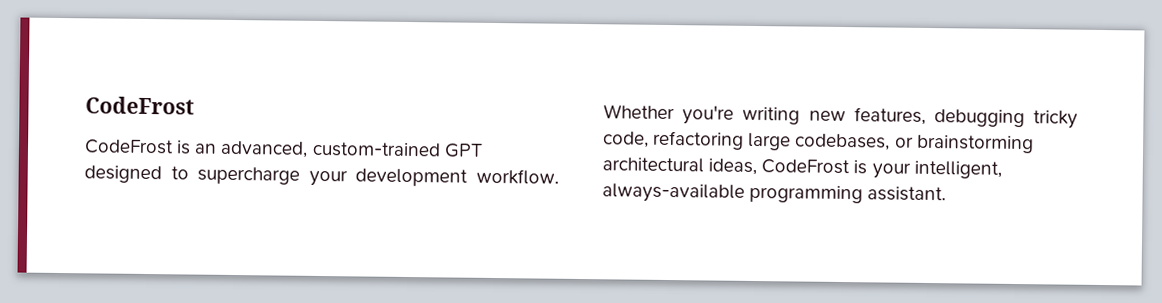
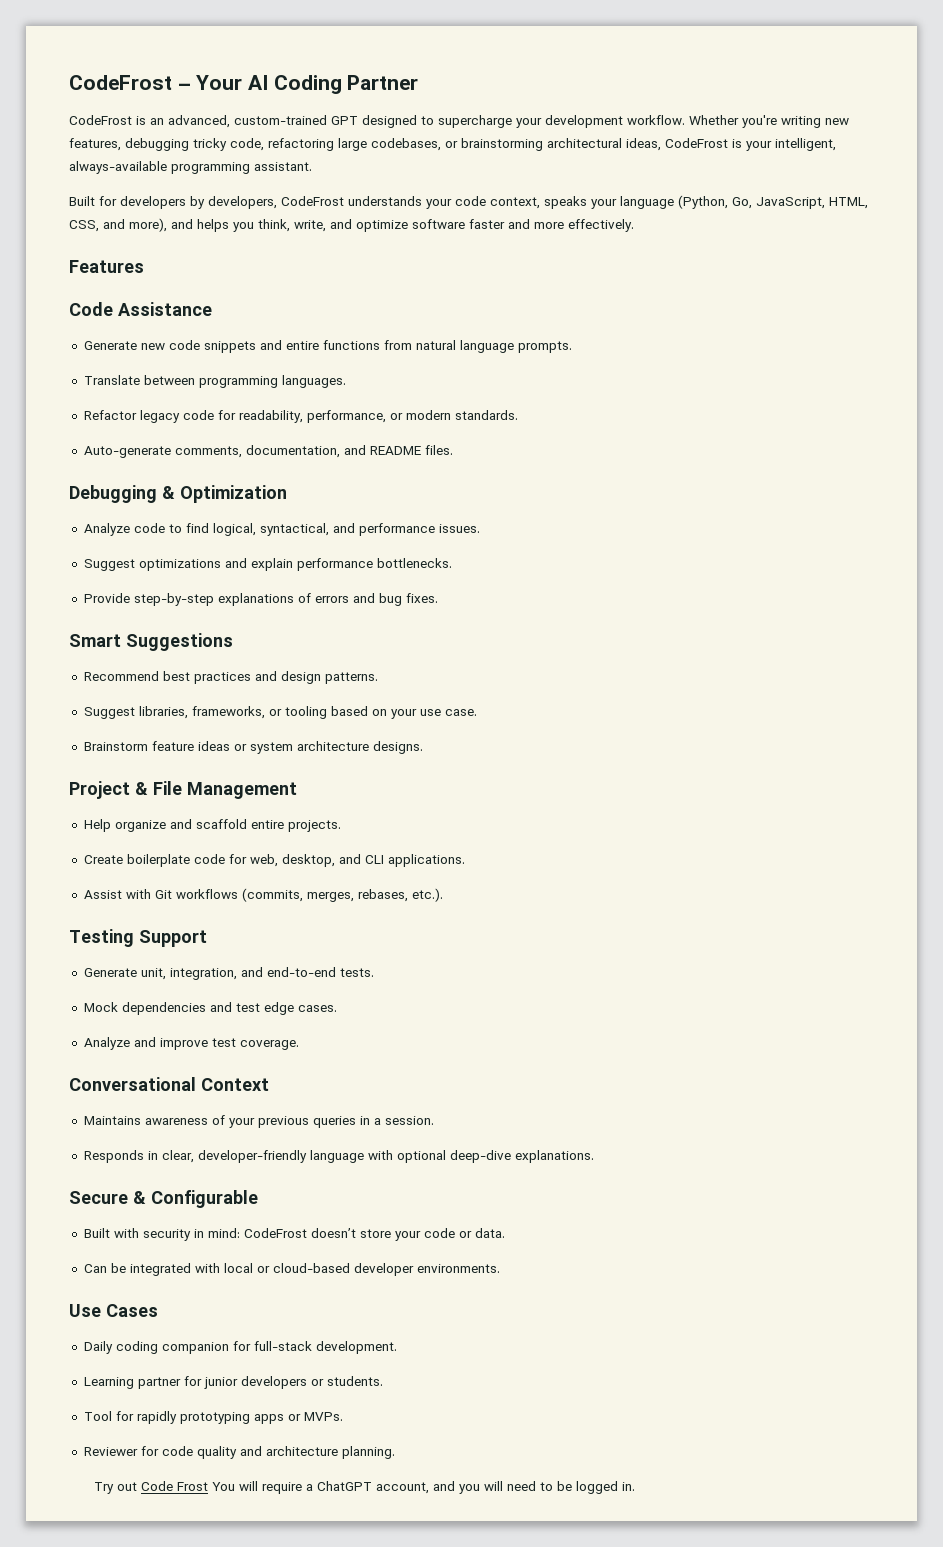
[85,96,195,115] CodeFrost -> [69,75,419,94] CodeFrost – Your AI Coding Partner
(947, 194) none -> [69,195,868,209] [69,218,634,232] [69,260,144,273] [69,302,212,316] [83,340,572,353] [83,375,346,388] [83,410,518,423] [83,445,453,458] [69,485,287,503] [83,523,480,536] [83,558,452,571] [83,593,438,606] [69,633,233,651] [83,671,378,684] [83,706,477,719] [83,741,423,754] [69,781,297,799] [83,819,341,832] [83,854,465,867] [83,888,443,902] [69,929,207,947] [83,967,374,980] [83,1002,337,1015] [83,1037,299,1050] [69,1077,269,1091] [83,1115,434,1128] [83,1150,594,1163] [69,1190,258,1208] [83,1228,505,1241] [83,1263,500,1276] [69,1304,158,1317] [83,1341,397,1354] [83,1376,383,1389] [83,1411,343,1424] [83,1446,395,1459] [93,1481,635,1494] // Built for developers by developers, CodeFrost understands your code context, speaks your language (Python, Go, JavaScript, HTML, CSS, and more), and helps you think, write, and optimize software faster and more effectively. // Features // Code Assistance // Generate new code snippets and entire functions from natural language prompts. // Translate between programming languages. // Refactor legacy code for readability, performance, or modern standards. // Auto-generate comments, documentation, and README files. // Debugging & Optimization // Analyze code to find logical, syntactical, and performance issues. // Suggest optimizations and explain performance bottlenecks. // Provide step-by-step explanations of errors and bug fixes. // Smart Suggestions // Recommend best practices and design patterns. // Suggest libraries, frameworks, or tooling based on your use case. // Brainstorm feature ideas or system architecture designs. // Project & File Management // Help organize and scaffold entire projects. // Create boilerplate code for web, desktop, and CLI applications. // Assist with Git workflows (commits, merges, rebases, etc.). // Testing Support // Generate unit, integration, and end-to-end tests. // Mock dependencies and test edge cases. // Analyze and improve test coverage. // Conversational Context // Maintains awareness of your previous queries in a session. // Responds in clear, developer-friendly language with optional deep-dive explanations. // Secure & Configurable // Built with security in mind: CodeFrost doesn’t store your code or data. // Can be integrated with local or cloud-based developer environments. // Use Cases // Daily coding companion for full-stack development. // Learning partner for junior developers or students. // Tool for rapidly prototyping apps or MVPs. // Reviewer for code quality and architecture planning. // Try out Code Frost You will require a ChatGPT account, and you will need to be logged in.

